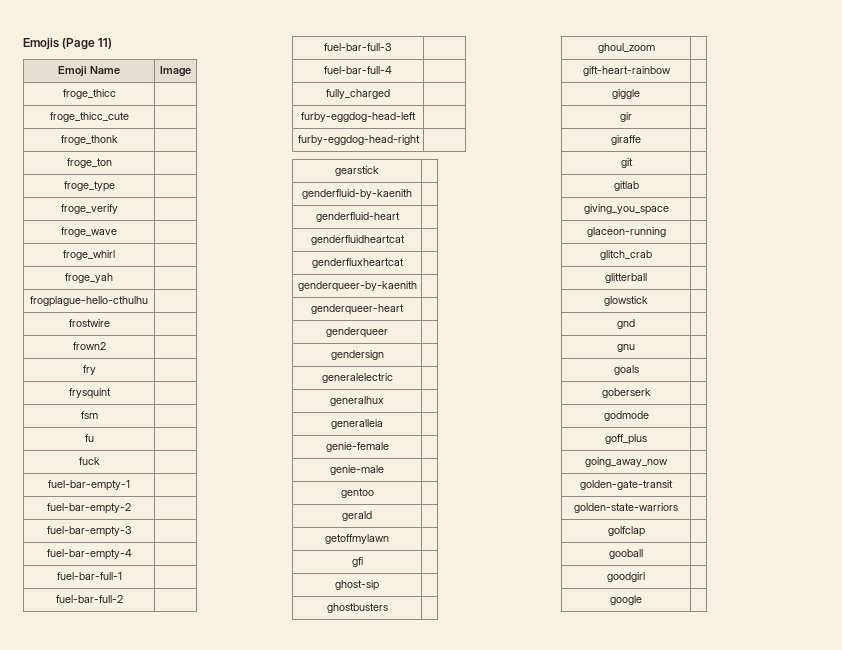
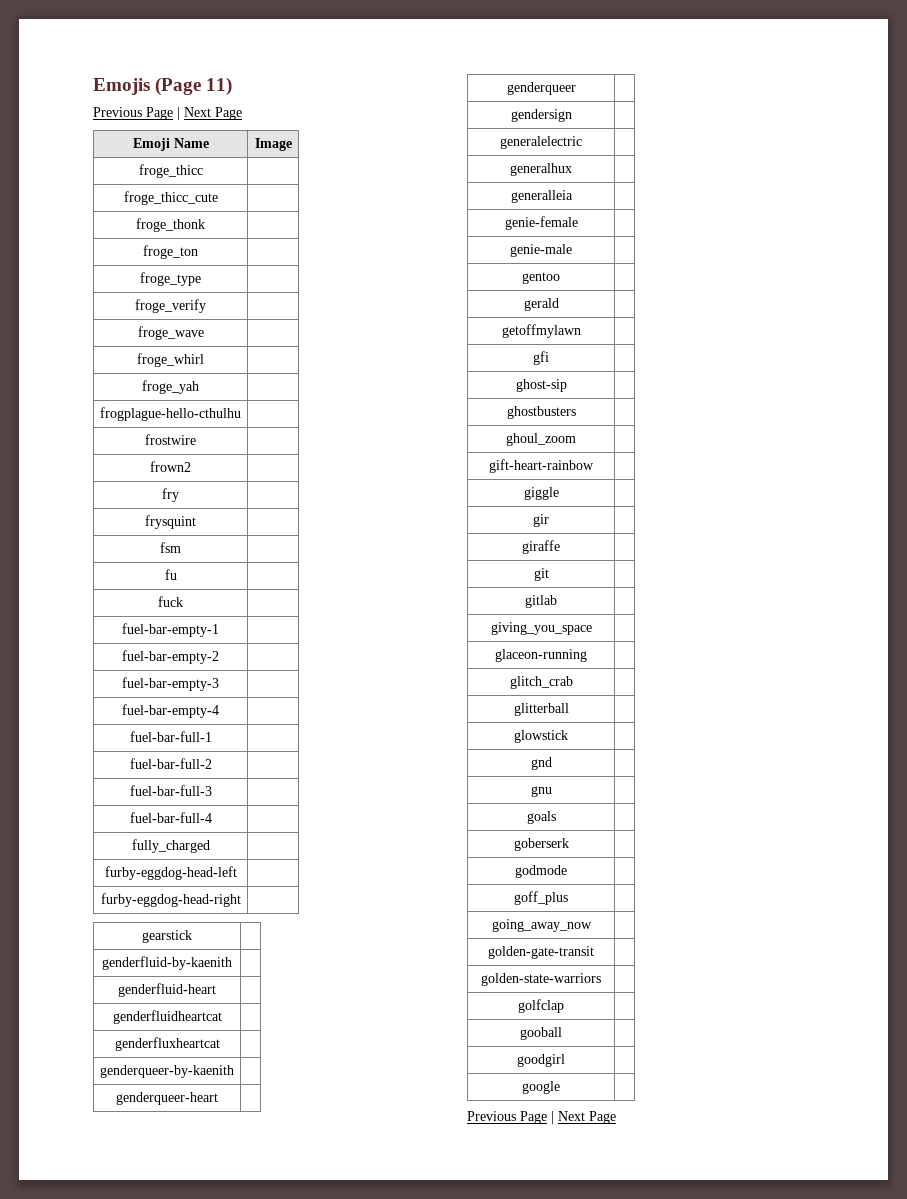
(113, 43) none -> [93,107,242,120] // Previous Page | Next Page
(642, 600) none -> [467,1111,616,1124] // Previous Page | Next Page

